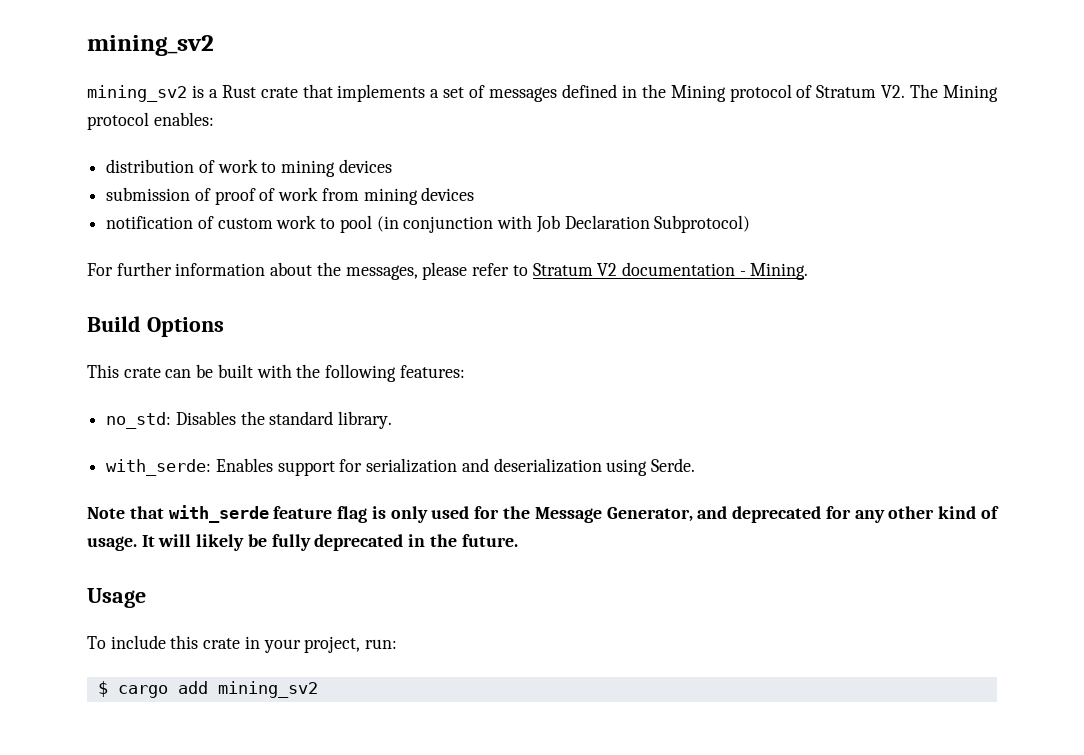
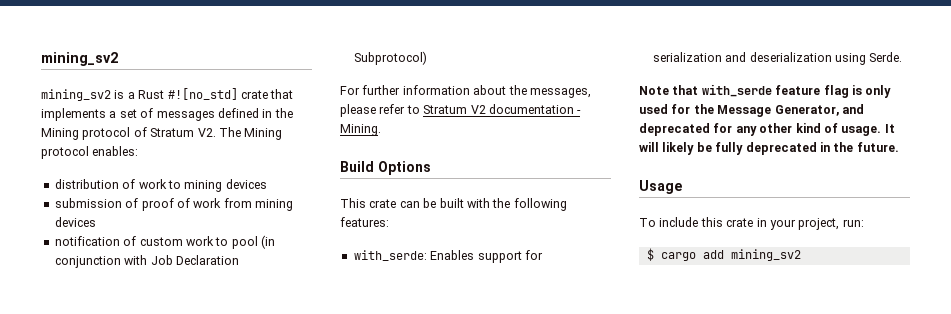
(256, 91) none -> [167,88,238,100] #![no_std]
[106,411,393,429] // no_std: Disables the standard library. -> (389, 222) none

